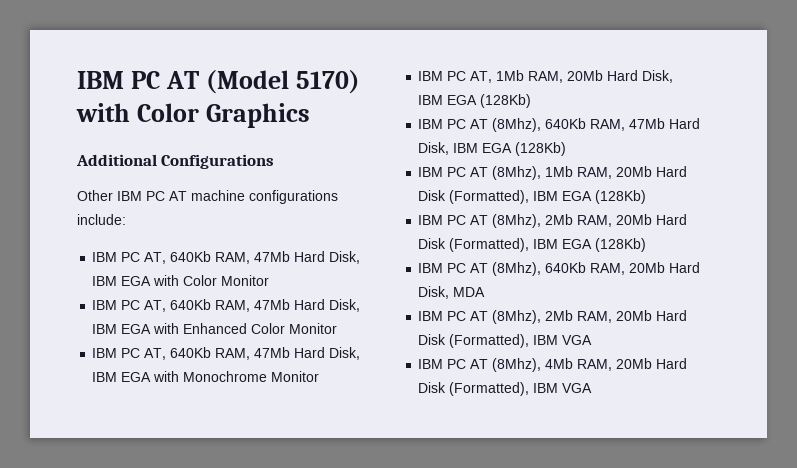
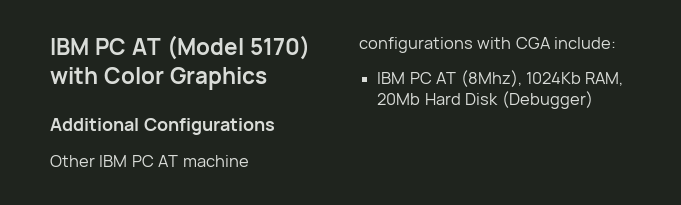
(338, 197) none -> [477,37,551,49] with CGA
[144,251,361,264] [92,275,270,286] [92,299,361,312] [92,323,338,334] [92,347,361,360] [92,371,320,382] [418,70,674,83] [418,94,532,108] [418,118,701,132] [418,142,567,156] [418,166,688,180] [418,190,647,204] [418,214,688,228] [418,238,647,252] [418,262,701,276] [418,286,486,299] [418,310,688,324] [418,334,593,348] [418,358,688,372] [418,382,593,396] AT, 640Kb RAM, 47Mb Hard Disk, IBM EGA with Color Monitor // IBM PC AT, 640Kb RAM, 47Mb Hard Disk, IBM EGA with Enhanced Color Monitor // IBM PC AT, 640Kb RAM, 47Mb Hard Disk, IBM EGA with Monochrome Monitor // IBM PC AT, 1Mb RAM, 20Mb Hard Disk, IBM EGA (128Kb) // IBM PC AT (8Mhz), 640Kb RAM, 47Mb Hard Disk, IBM EGA (128Kb) // IBM PC AT (8Mhz), 1Mb RAM, 20Mb Hard Disk (Formatted), IBM EGA (128Kb) // IBM PC AT (8Mhz), 2Mb RAM, 20Mb Hard Disk (Formatted), IBM EGA (128Kb) // IBM PC AT (8Mhz), 640Kb RAM, 20Mb Hard Disk, MDA // IBM PC AT (8Mhz), 2Mb RAM, 20Mb Hard Disk (Formatted), IBM VGA // IBM PC AT (8Mhz), 4Mb RAM, 20Mb Hard Disk (Formatted), IBM VGA -> [436,70,624,87] [377,91,593,109] AT (8Mhz), 1024Kb RAM, 20Mb Hard Disk (Debugger)

